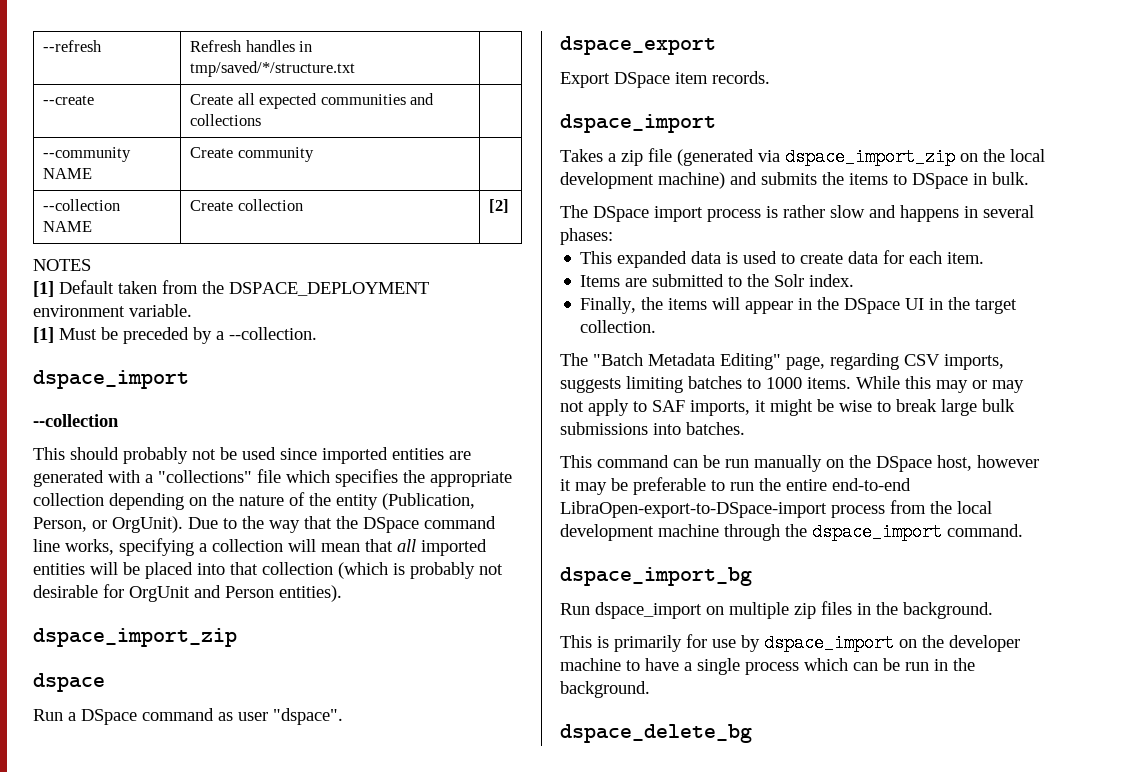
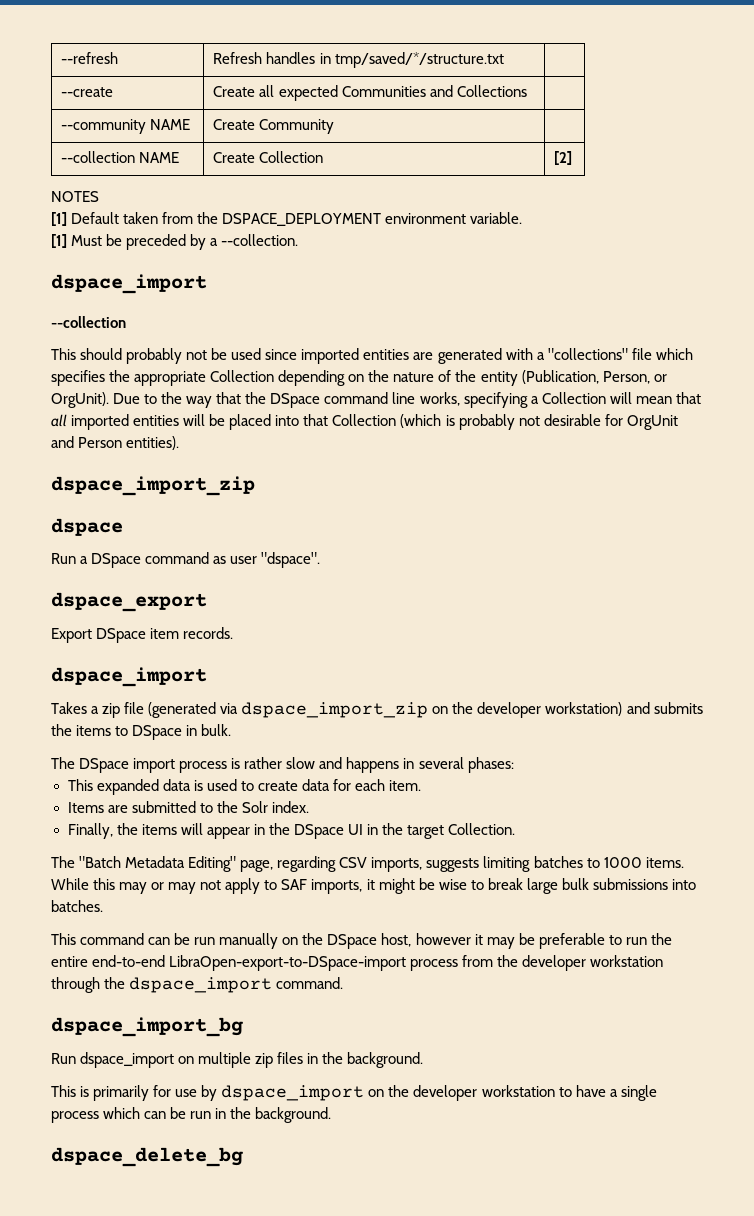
[320,93,434,105] [190,114,262,126] communities and collections -> [341,85,527,97] Communities and Collections
[237,147,314,162] community -> [259,119,335,134] Community
[237,199,303,211] collection -> [259,151,324,163] Collection
[33,493,104,506] collection -> [210,370,275,382] Collection
[212,539,283,552] collection -> [541,392,606,404] Collection
[262,562,333,575] collection -> [332,414,397,426] Collection
[1010,149,1045,162] [560,172,725,189] local development machine) -> [477,702,623,718] developer workstation)
[580,320,657,333] collection. -> [448,823,516,835] Collection.
[957,501,992,514] [560,524,719,541] local development machine -> [522,955,664,971] developer workstation
[560,658,621,671] machine -> [481,1085,555,1097] workstation

